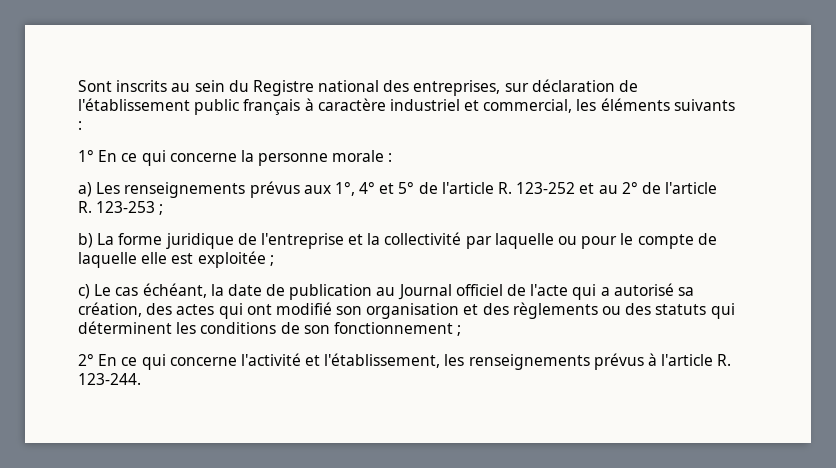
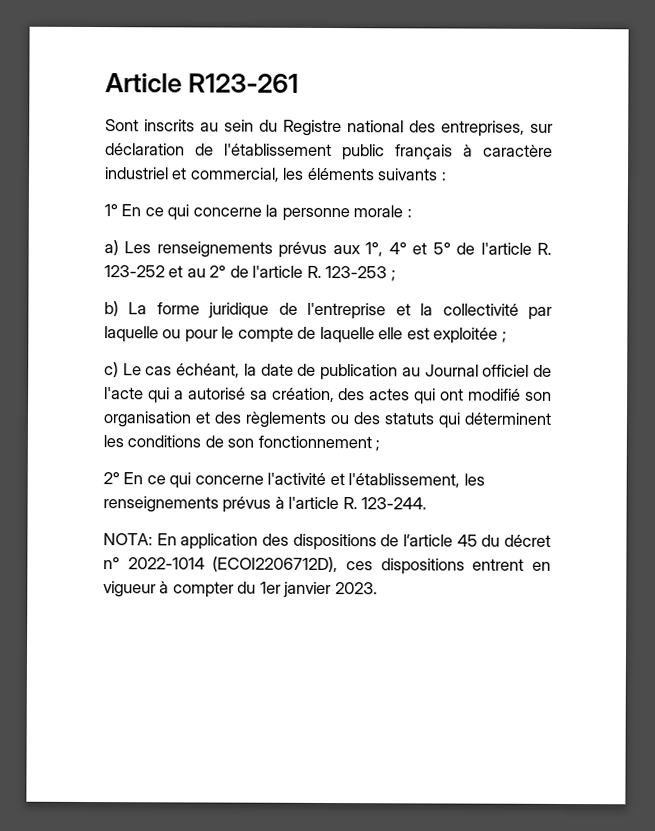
(78, 86) none -> [105,73,300,93] Article R123-261 //
(141, 379) none -> [103,533,551,551] [103,556,551,575] [103,581,378,599] // NOTA: En application des dispositions de l’article 45 du décret n° 2022-1014 (ECOI2206712D), ces dispositions entrent en vigueur à compter du 1er janvier 2023.

